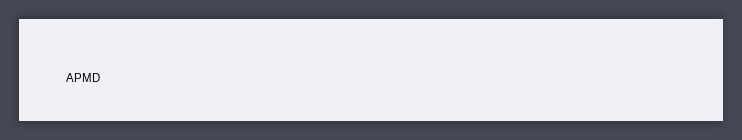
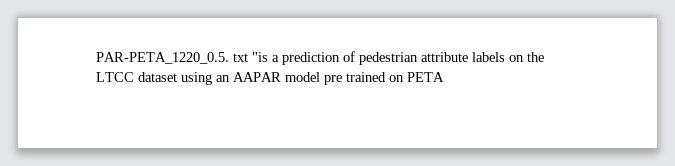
[66,73,100,82] APMD -> [96,51,544,65] [96,72,444,85] PAR-PETA_1220_0.5. txt "is a prediction of pedestrian attribute labels on the LTCC dataset using an AAPAR model pre trained on PETA

